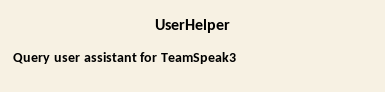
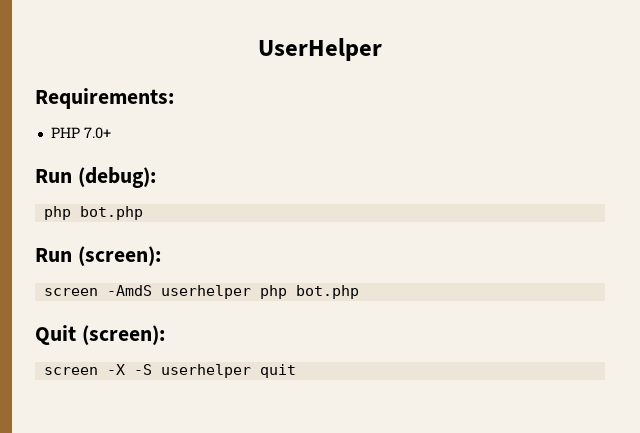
[13,52,237,64] Query user assistant for TeamSpeak3 -> [35,88,174,109] [50,127,111,139] [35,167,156,188] [43,206,143,220] [35,246,161,266] [43,285,359,299] [35,325,165,345] [43,364,296,378] Requirements: // PHP 7.0+ // Run (debug): // php bot.php // Run (screen): // screen -AmdS userhelper php bot.php // Quit (screen): // screen -X -S userhelper quit

